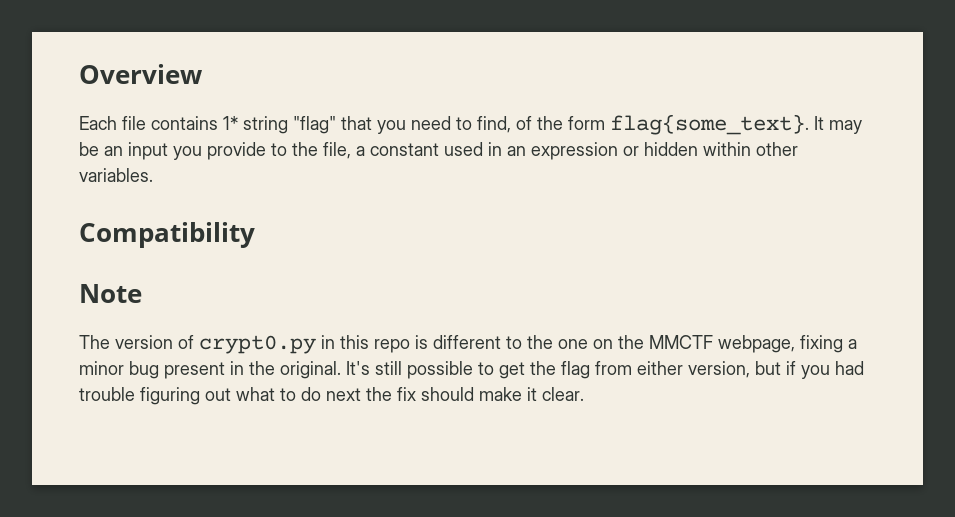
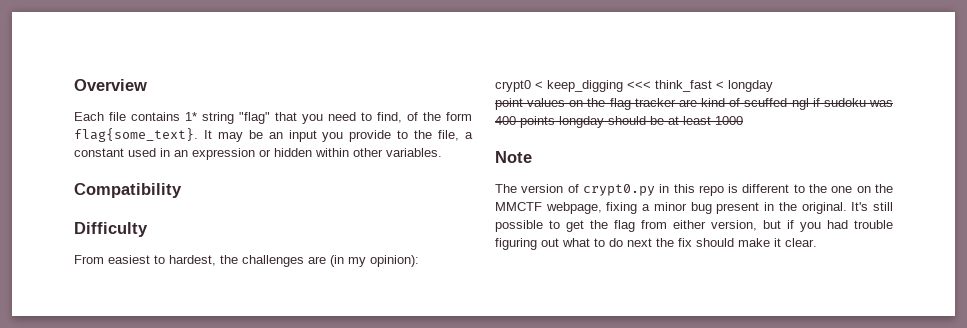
(255, 235) none -> [74,222,148,237] [74,255,419,267] [495,80,773,92] [495,98,893,110] [495,116,743,128] // Difficulty // From easiest to hardest, the challenges are (in my opinion): // crypt0 < keep_digging <<< think_fast < longday // point values on the flag tracker are kind of scuffed ngl if sudoku was 400 points longday should be at least 1000

